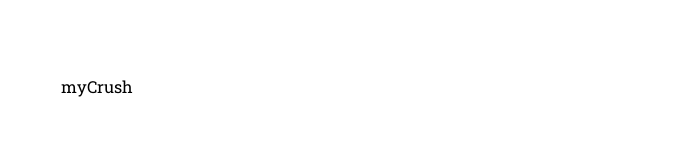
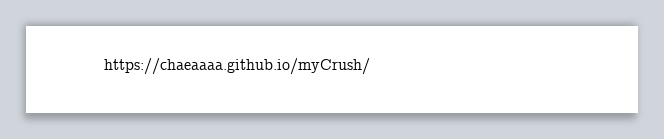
[61,80,133,97] myCrush -> [104,58,370,75] https://chaeaaaa.github.io/myCrush/

